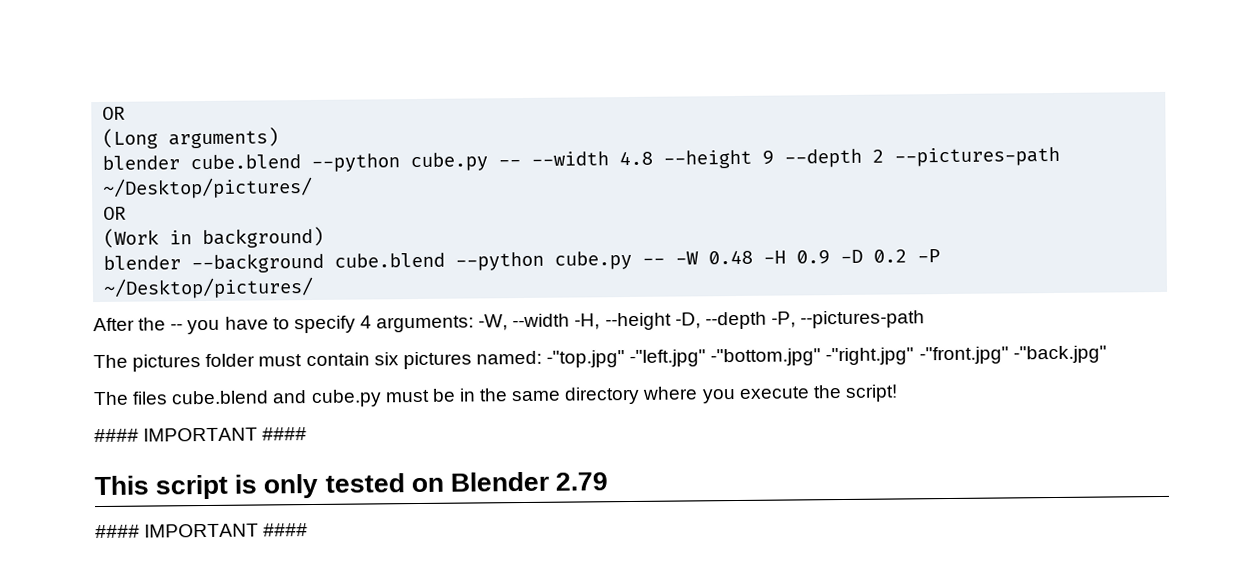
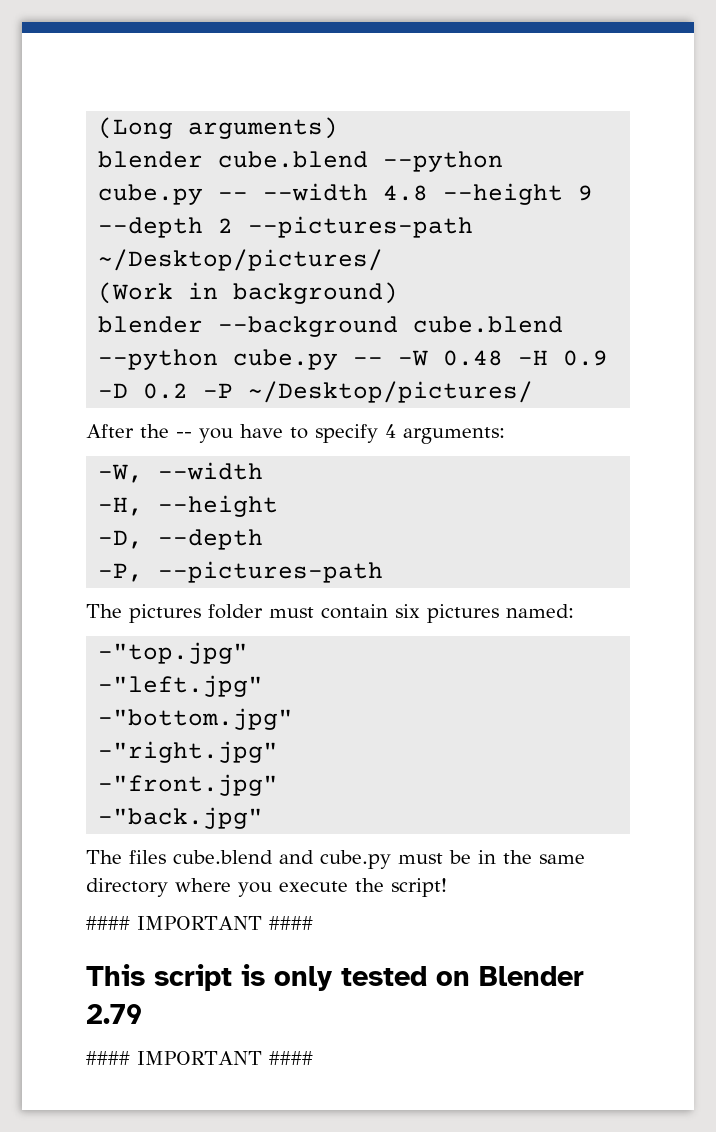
[102,106,126,120] OR // -> (98, 128) none
[103,206,127,220] // OR -> (384, 260) none
(475, 324) none -> (505, 435) //
(571, 320) none -> (264, 471) //
(672, 321) none -> (279, 506) //
(767, 320) none -> (264, 539) //
(542, 357) none -> (574, 611) //
(626, 359) none -> (249, 653) //
(707, 358) none -> (264, 686) //
(822, 357) none -> (294, 719) //
(915, 356) none -> (279, 752) //
(1009, 355) none -> (279, 785) //

